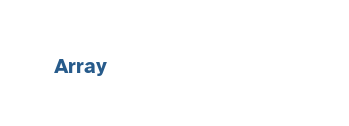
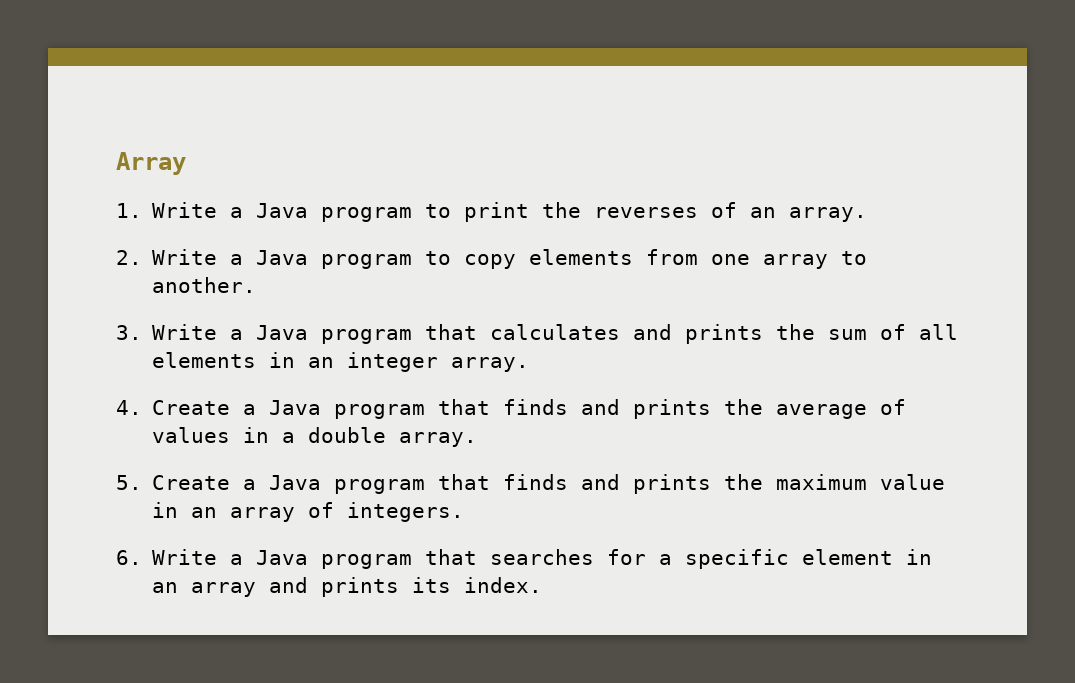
(107, 67) none -> [116,202,868,222] [116,249,868,269] [152,277,257,293] [116,324,959,344] [152,352,530,372] [116,399,907,419] [152,427,478,447] [116,474,946,494] [152,502,465,522] [116,549,933,569] [152,577,543,597] // 1. Write a Java program to print the reverses of an array. // 2. Write a Java program to copy elements from one array to another. // 3. Write a Java program that calculates and prints the sum of all elements in an integer array. // 4. Create a Java program that finds and prints the average of values in a double array. // 5. Create a Java program that finds and prints the maximum value in an array of integers. // 6. Write a Java program that searches for a specific element in an array and prints its index.

